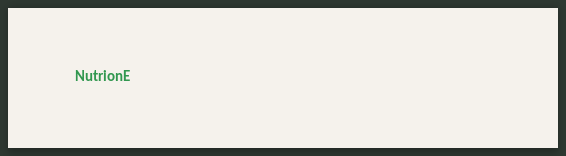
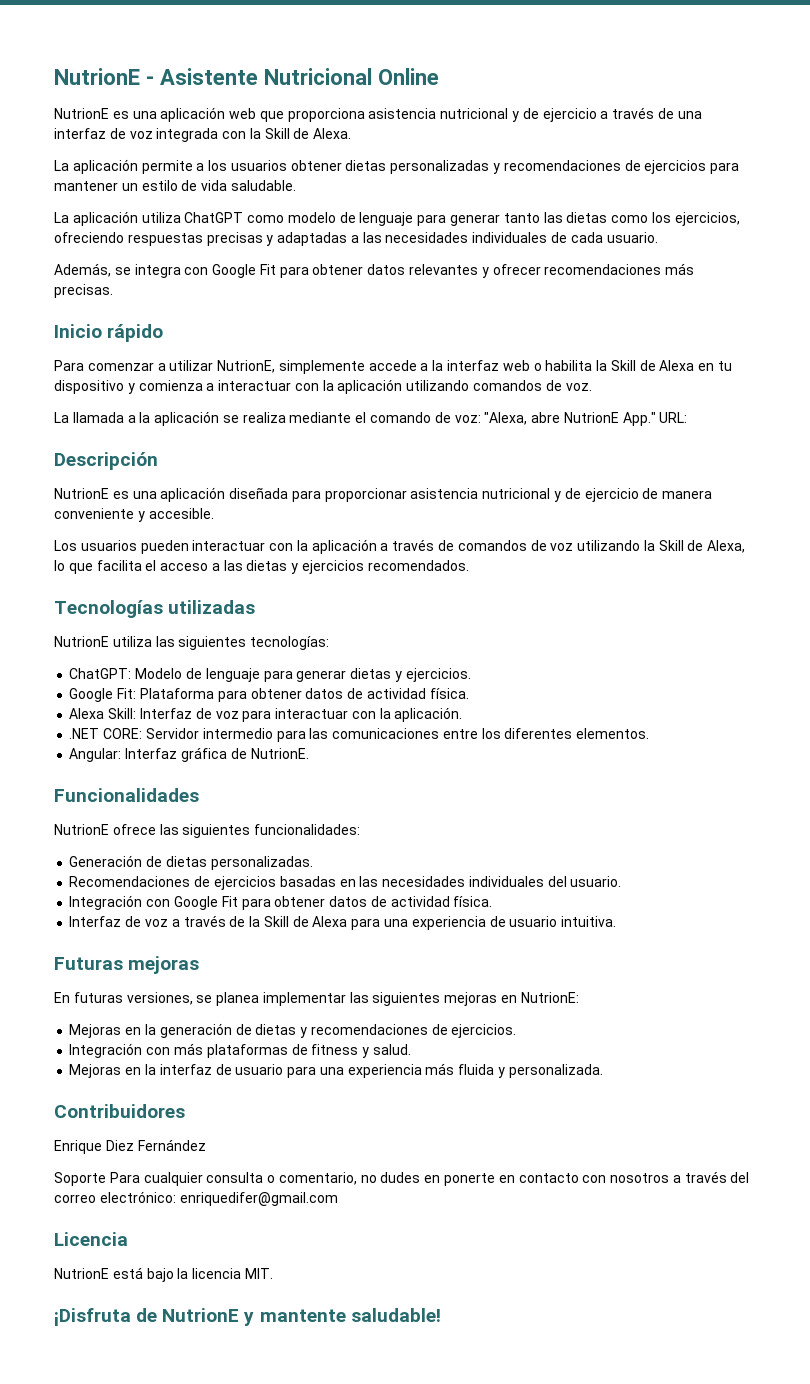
[75,70,130,81] NutrionE -> [54,68,439,85] [54,107,702,122] [54,128,352,142] [54,159,740,174] [54,180,296,191] [54,211,740,226] [54,232,658,246] [54,263,695,278] [54,284,113,298] [54,324,164,342] [54,360,733,374] [54,379,592,394] [54,411,688,426] [54,452,158,470] [54,487,713,502] [54,508,214,522] [54,539,746,554] [54,560,469,574] [54,600,256,618] [54,636,330,650] [69,668,471,682] [69,688,469,702] [69,707,463,722] [69,728,650,742] [69,747,309,762] [54,788,199,802] [54,824,361,838] [69,855,313,870] [69,876,622,890] [69,895,493,910] [69,915,617,930] [54,956,200,974] [54,992,579,1006] [69,1023,517,1038] [69,1043,411,1058] [69,1063,603,1078] [54,1104,185,1118] [54,1139,206,1154] [54,1171,750,1186] [54,1191,338,1206] [54,1232,128,1246] [54,1267,273,1282] [54,1308,441,1326] NutrionE - Asistente Nutricional Online // NutrionE es una aplicación web que proporciona asistencia nutricional y de ejercicio a través de una interfaz de voz integrada con la Skill de Alexa. // La aplicación permite a los usuarios obtener dietas personalizadas y recomendaciones de ejercicios para mantener un estilo de vida saludable. // La aplicación utiliza ChatGPT como modelo de lenguaje para generar tanto las dietas como los ejercicios, ofreciendo respuestas precisas y adaptadas a las necesidades individuales de cada usuario. // Además, se integra con Google Fit para obtener datos relevantes y ofrecer recomendaciones más precisas. // Inicio rápido // Para comenzar a utilizar NutrionE, simplemente accede a la interfaz web o habilita la Skill de Alexa en tu dispositivo y comienza a interactuar con la aplicación utilizando comandos de voz. // La llamada a la aplicación se realiza mediante el comando de voz: "Alexa, abre NutrionE App." URL: // Descripción // NutrionE es una aplicación diseñada para proporcionar asistencia nutricional y de ejercicio de manera conveniente y accesible. // Los usuarios pueden interactuar con la aplicación a través de comandos de voz utilizando la Skill de Alexa, lo que facilita el acceso a las dietas y ejercicios recomendados. // Tecnologías utilizadas // NutrionE utiliza las siguientes tecnologías: // ChatGPT: Modelo de lenguaje para generar dietas y ejercicios. // Google Fit: Plataforma para obtener datos de actividad física. // Alexa Skill: Interfaz de voz para interactuar con la aplicación. // .NET CORE: Servidor intermedio para las comunicaciones entre los diferentes elementos. // Angular: Interfaz gráfica de NutrionE. // Funcionalidades // NutrionE ofrece las siguientes funcionalidades: // Generación de dietas personalizadas. // Recomendaciones de ejercicios basadas en las necesidades individuales del usuario. // Integración con Google Fit para obtener datos de actividad física. // Interfaz de voz a través de la Skill de Alexa para una experiencia de usuario intuitiva. // Futuras mejoras // En futuras versiones, se planea implementar las siguientes mejoras en NutrionE: // Mejoras en la generación de dietas y recomendaciones de ejercicios. // Integración con más plataformas de fitness y salud. // Mejoras en la interfaz de usuario para una experiencia más fluida y personalizada. // Contribuidores // Enrique Diez Fernández // Soporte Para cualquier consulta o comentario, no dudes en ponerte en contacto con nosotros a través del correo electrónico: enriquedifer@gmail.com // Licencia // NutrionE está bajo la licencia MIT. // ¡Disfruta de NutrionE y mantente saludable!

